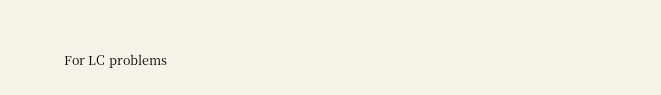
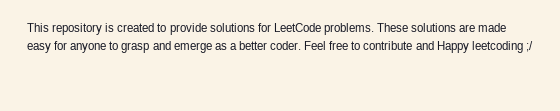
[64,54,167,68] For LC problems -> [27,23,507,35] [27,41,533,53] This repository is created to provide solutions for LeetCode problems. These solutions are made easy for anyone to grasp and emerge as a better coder. Feel free to contribute and Happy leetcoding ;/

